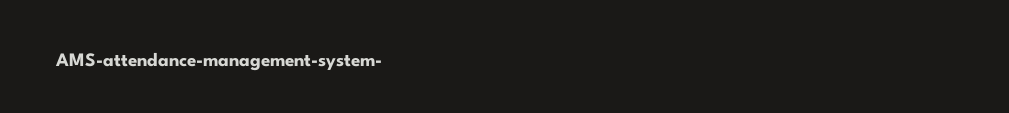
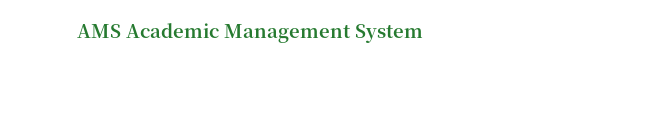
[55,52,382,71] AMS-attendance-management-system- -> [77,23,423,43] AMS Academic Management System

